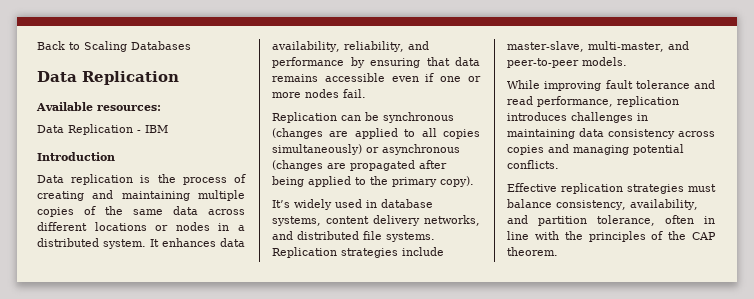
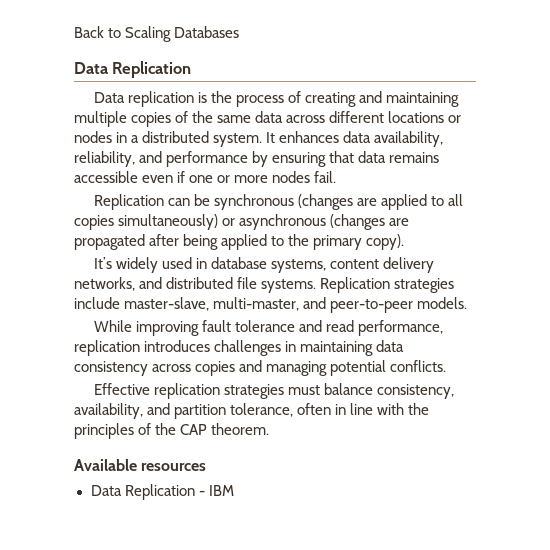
[36,102,161,111] [37,124,168,135] [37,152,115,161] // Available resources: // Data Replication - IBM // Introduction -> (192, 69) none
(558, 251) none -> [74,459,207,471] [90,484,234,500] // Available resources // Data Replication - IBM

